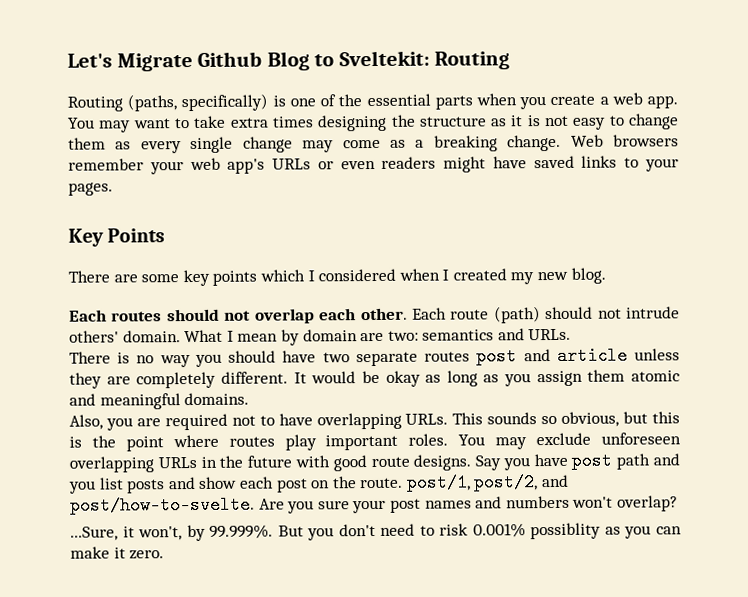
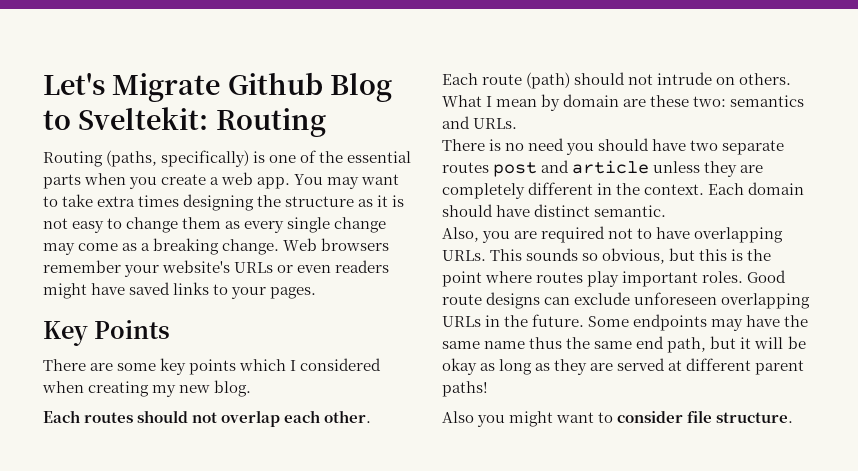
[189,157,266,174] web app's -> [162,260,231,273] website's
[442,268,507,281] I created -> [88,381,150,397] creating
(408, 314) none -> (372, 416) //
[69,330,181,343] others' domain. -> [716,73,792,85] on others.
(385, 337) none -> [650,95,690,107] these
[159,355,191,368] way -> [528,138,565,151] need
[220,369,681,387] [69,392,250,410] different. It would be okay as long as you assign them atomic and meaningful domains. -> [528,182,805,195] [442,204,667,217] different in the context. Each domain should have distinct semantic.
[458,434,528,450] You may -> [747,270,787,283] [442,292,571,309] Good route designs can
[247,451,680,472] [69,473,570,494] [70,495,678,515] [70,522,682,542] [70,546,165,560] future with good route designs. Say you have post path and you list posts and show each post on the route. post/1, post/2, and post/how-to-svelte. Are you sure your post names and numbers won't overlap? // ...Sure, it won't, by 99.999%. But you don't need to risk 0.001% possiblity as you can make it zero. -> [532,314,809,331] [442,336,806,353] [442,358,805,375] [442,381,488,397] [442,410,794,427] future. Some endpoints may have the same name thus the same end path, but it will be okay as long as they are served at different parent paths! // Also you might want to consider file structure.

